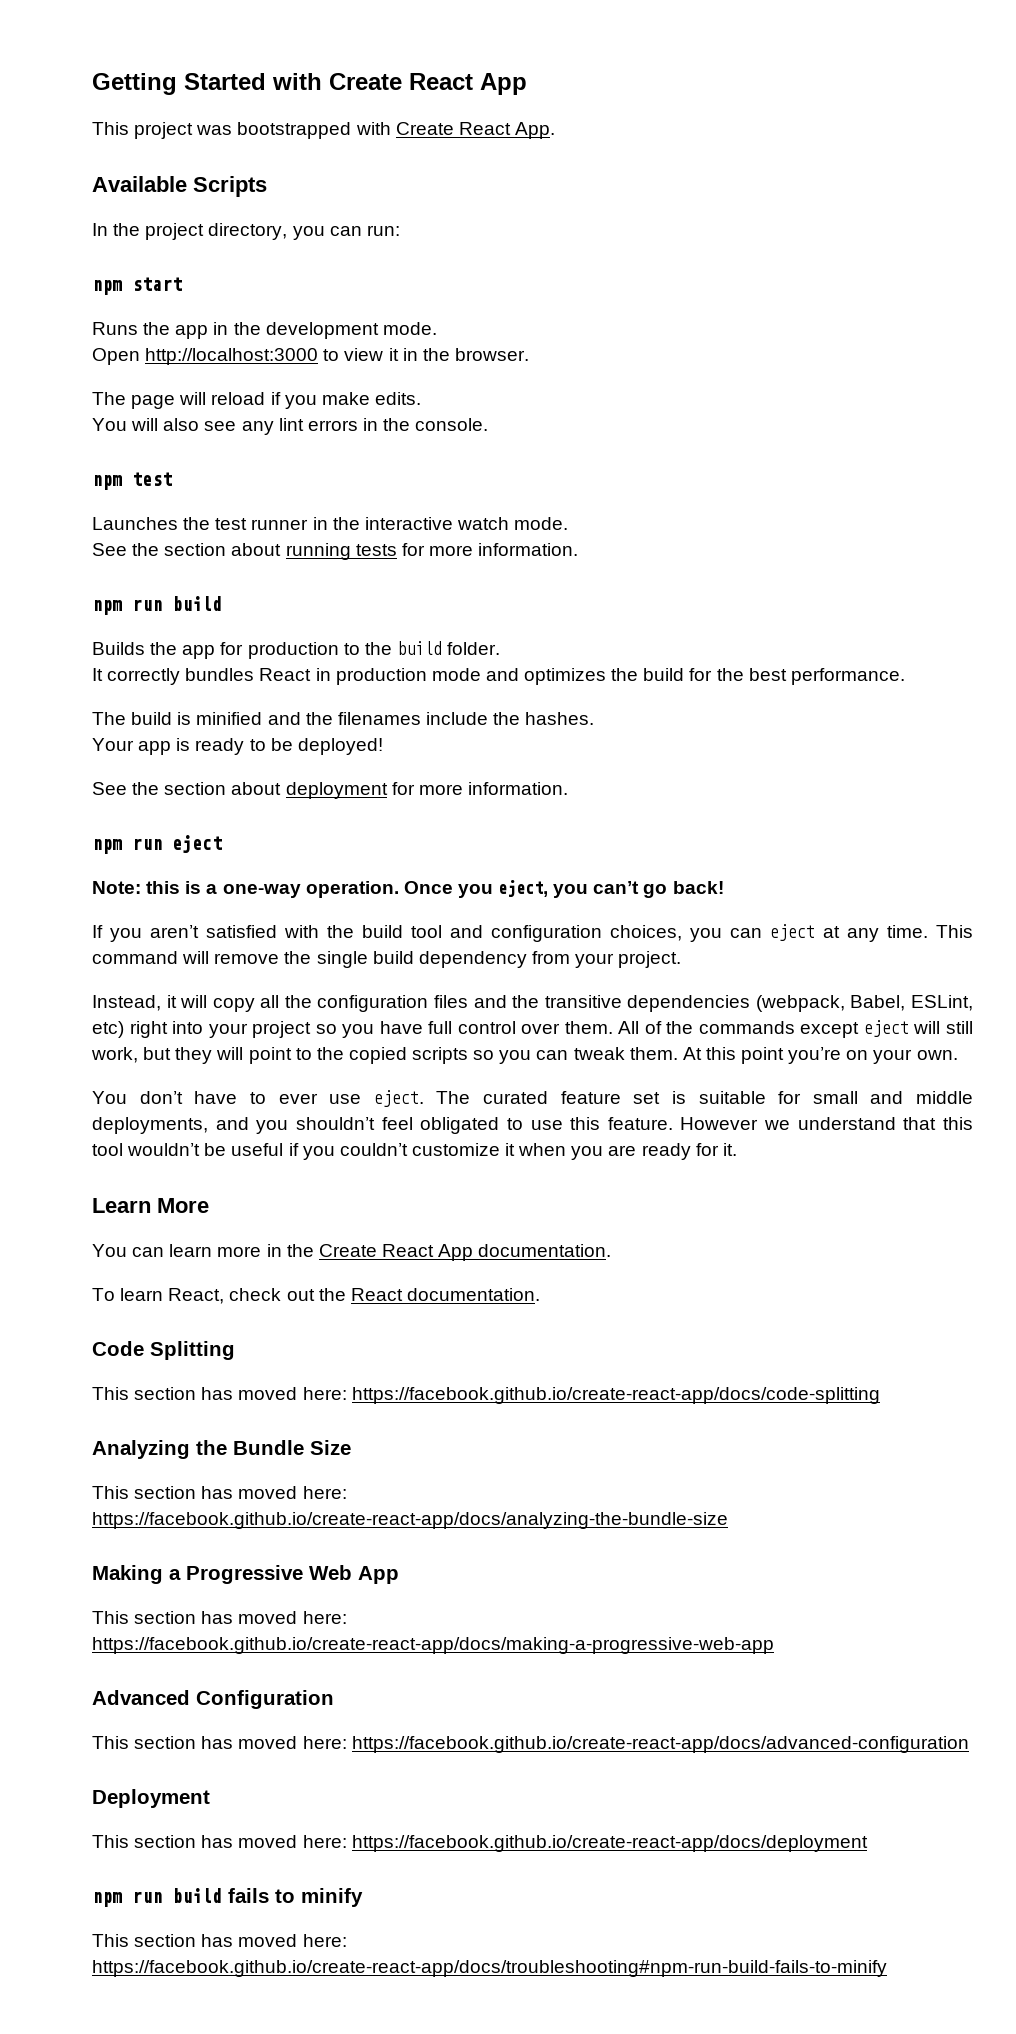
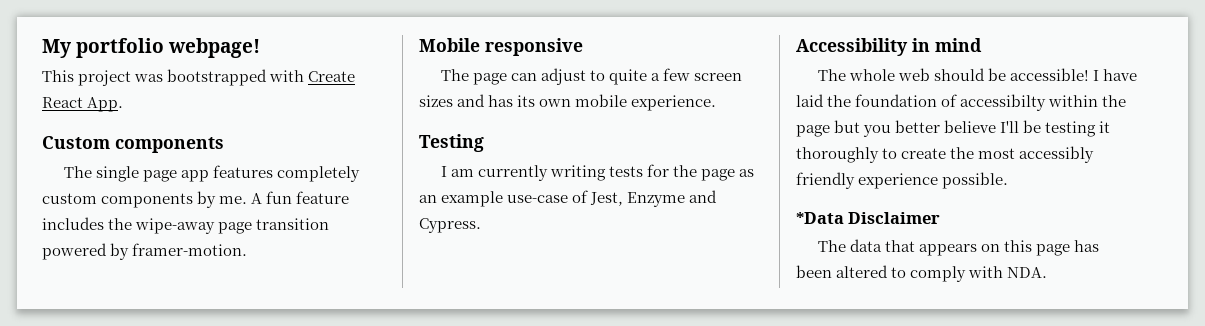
[92,73,527,95] Getting Started with Create React App -> [42,38,261,58] My portfolio webpage!
[92,176,267,197] [92,223,400,240] [92,277,182,295] [92,322,437,339] [92,348,529,365] [92,392,421,409] [92,418,489,435] [92,472,172,490] [92,517,569,530] [92,543,579,560] [92,596,222,615] [92,641,501,659] [92,668,905,685] [92,712,595,725] [92,738,383,755] [92,782,568,799] [92,835,222,854] [92,880,724,898] [92,924,973,942] [92,951,682,968] [92,995,973,1012] [92,1020,973,1038] [91,1047,958,1064] [92,1090,973,1107] [92,1117,973,1134] [92,1143,737,1160] [92,1198,209,1213] [92,1244,612,1261] [92,1288,540,1304] [92,1341,235,1360] [92,1387,880,1404] [92,1440,351,1459] [92,1486,347,1499] [92,1512,728,1529] [92,1565,399,1584] [92,1611,347,1624] [92,1637,774,1654] [92,1690,334,1709] [92,1736,969,1753] [92,1789,210,1808] [92,1835,868,1852] [92,1888,363,1907] [92,1934,347,1947] [92,1960,887,1977] Available Scripts // In the project directory, you can run: // npm start // Runs the app in the development mode. // Open http://localhost:3000 to view it in the browser. // The page will reload if you make edits. // You will also see any lint errors in the console. // npm test // Launches the test runner in the interactive watch mode. // See the section about running tests for more information. // npm run build // Builds the app for production to the build folder. // It correctly bundles React in production mode and optimizes the build for the best performance. // The build is minified and the filenames include the hashes. // Your app is ready to be deployed! // See the section about deployment for more information. // npm run eject // Note: this is a one-way operation. Once you eject, you can’t go back! // If you aren’t satisfied with the build tool and configuration choices, you can eject at any time. This command will remove the single build dependency from your project. // Instead, it will copy all the configuration files and the transitive dependencies (webpack, Babel, ESLint, etc) right into your project so you have full control over them. All of the commands except eject will still work, but they will point to the copied scripts so you can tweak them. At this point you’re on your own. // You don’t have to ever use eject. The curated feature set is suitable for small and middle deployments, and you shouldn’t feel obligated to use this feature. However we understand that this tool wouldn’t be useful if you couldn’t customize it when you are ready for it. // Learn More // You can learn more in the Create React App documentation. // To learn React, check out the React documentation. // Code Splitting // This section has moved here: https://facebook.github.io/create-react-app/docs/code-splitting // Analyzing the Bundle Size // This section has moved here: https://facebook.github.io/create-react-app/docs/analyzing-the-bundle-size // Making a Progressive Web App // This section has moved here: https://facebook.github.io/create-react-app/docs/making-a-progressive-web-app // Advanced Configuration // This section has moved here: https://facebook.github.io/create-react-app/docs/advanced-configuration // Deployment // This section has moved here: https://facebook.github.io/create-react-app/docs/deployment // npm run build fails to minify // This section has moved here: https://facebook.github.io/create-react-app/docs/troubleshooting#npm-run-build-fails-to-minify -> [42,136,224,153] [63,165,360,182] [42,191,350,208] [42,217,330,234] [42,243,248,260] [419,38,583,56] [440,68,742,85] [419,94,717,111] [419,134,484,152] [440,164,754,181] [419,190,718,207] [419,218,481,233] [796,38,982,56] [817,68,1137,81] [796,94,1127,111] [796,120,1111,137] [796,146,1095,163] [796,172,1009,189] [796,212,941,224] [817,239,1099,256] [796,265,1048,282] Custom components // The single page app features completely custom components by me. A fun feature includes the wipe-away page transition powered by framer-motion. // Mobile responsive // The page can adjust to quite a few screen sizes and has its own mobile experience. // Testing // I am currently writing tests for the page as an example use-case of Jest, Enzyme and Cypress. // Accessibility in mind // The whole web should be accessible! I have laid the foundation of accessibilty within the page but you better believe I'll be testing it thoroughly to create the most accessibly friendly experience possible. // *Data Disclaimer // The data that appears on this page has been altered to comply with NDA.

